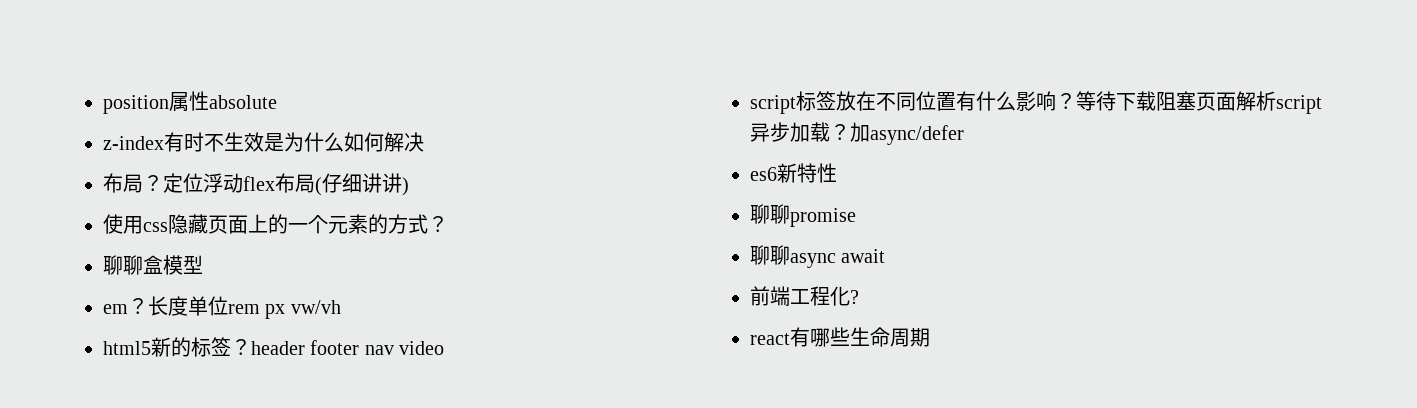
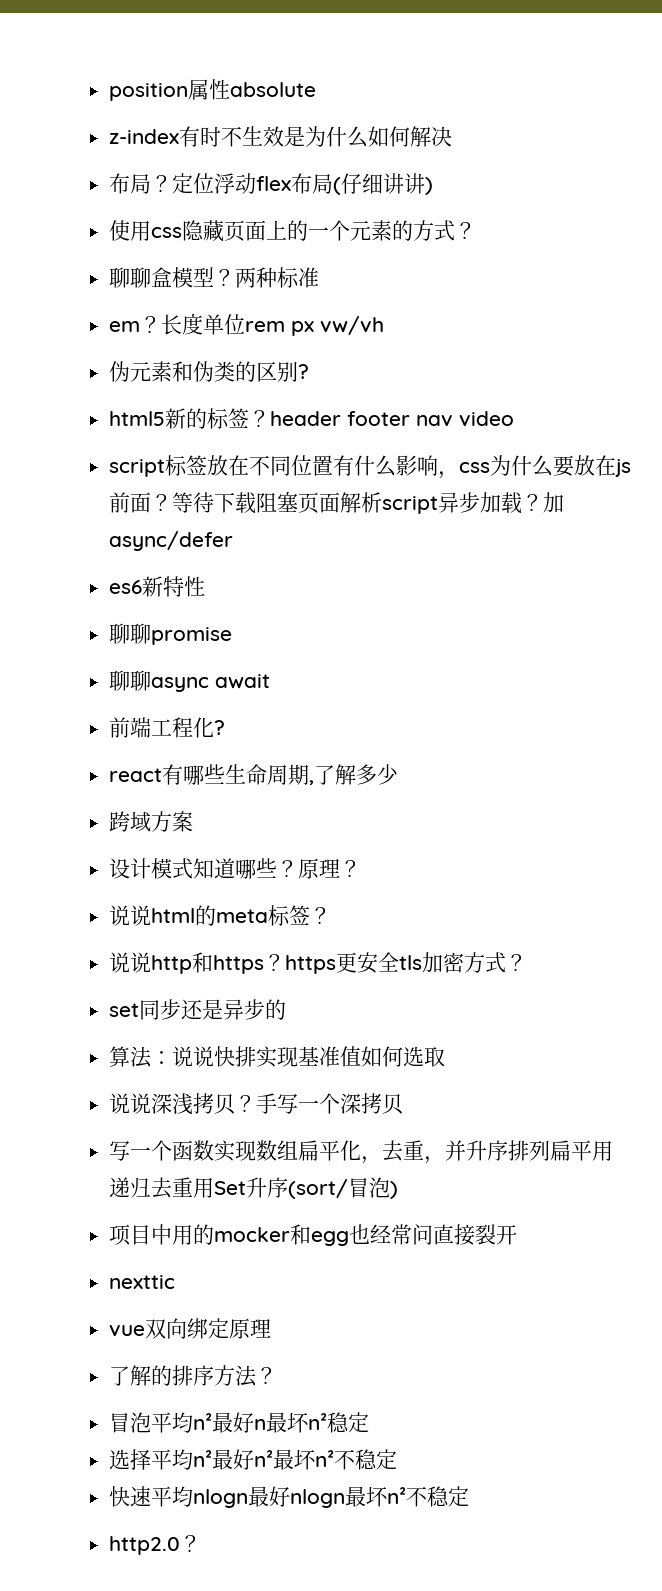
(203, 264) none -> [214,267,320,288] ？两种标准
(341, 307) none -> [109,361,310,382] // 伪元素和伪类的区别?
(1056, 101) none -> [438,455,632,479] [109,492,152,513] ，css为什么要放在js前面
(930, 337) none -> [309,764,399,785] [109,811,194,832] [109,858,362,879] [109,905,332,926] [109,952,528,974] [109,999,287,1020] [109,1046,446,1068] [109,1093,404,1115] [109,1140,614,1164] [109,1177,399,1199] [109,1224,518,1246] [109,1275,176,1289] [109,1318,272,1339] [109,1365,278,1387] [109,1412,370,1433] [109,1449,398,1470] [109,1486,470,1508] [109,1535,202,1555] ,了解多少 // 跨域方案 // 设计模式知道哪些？原理？ // 说说html的meta标签？ // 说说http和https？https更安全tls加密方式？ // set同步还是异步的 // 算法：说说快排实现基准值如何选取 // 说说深浅拷贝？手写一个深拷贝 // 写一个函数实现数组扁平化，去重，并升序排列扁平用递归去重用Set升序(sort/冒泡) // 项目中用的mocker和egg也经常问直接裂开 // nexttic // vue双向绑定原理 // 了解的排序方法？ // 冒泡平均n²最好n最坏n²稳定 // 选择平均n²最好n²最坏n²不稳定 // 快速平均nlogn最好nlogn最坏n²不稳定 // http2.0？

